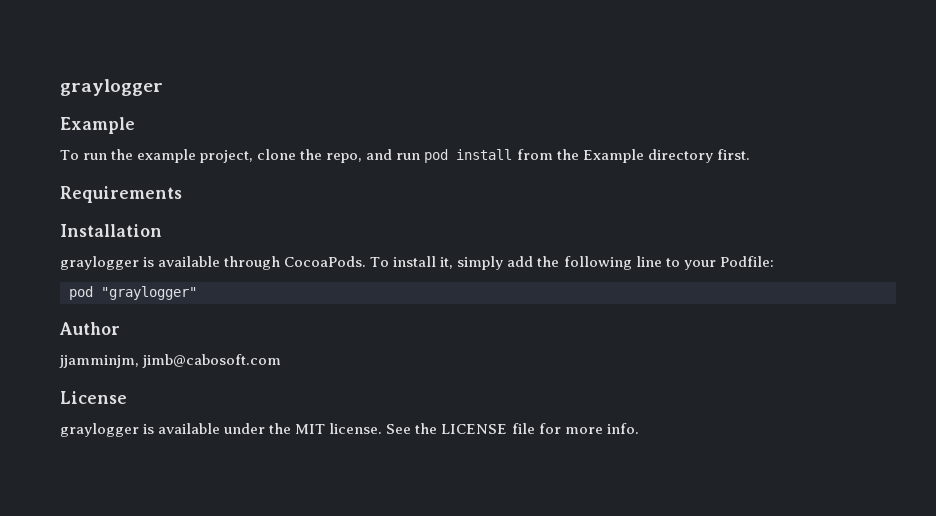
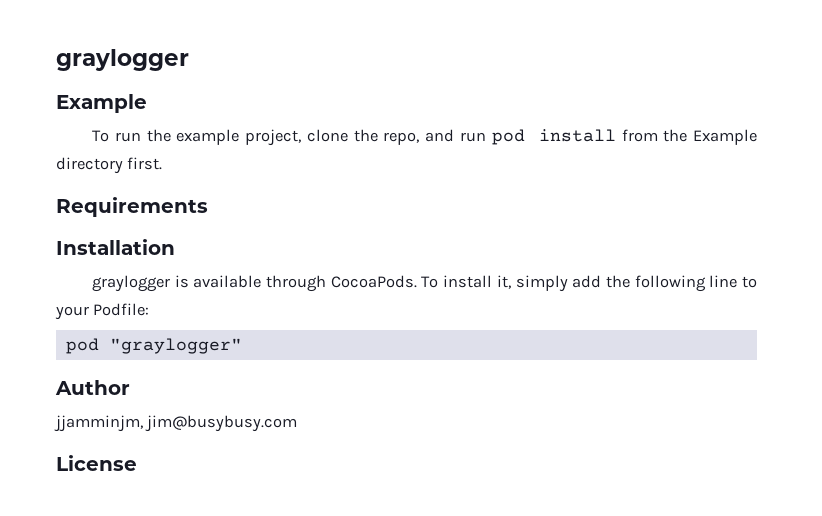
[142,354,282,368] jimb@cabosoft.com -> [145,415,298,432] jim@busybusy.com
[60,423,639,437] // graylogger is available under the MIT license. See the LICENSE file for more info. -> (137, 463) none

